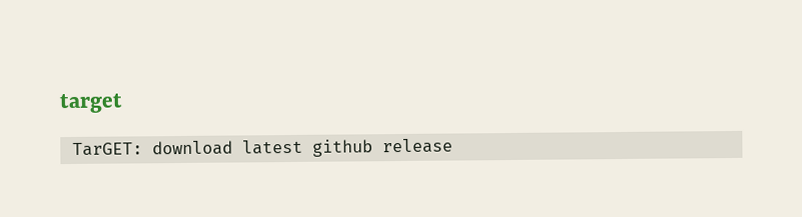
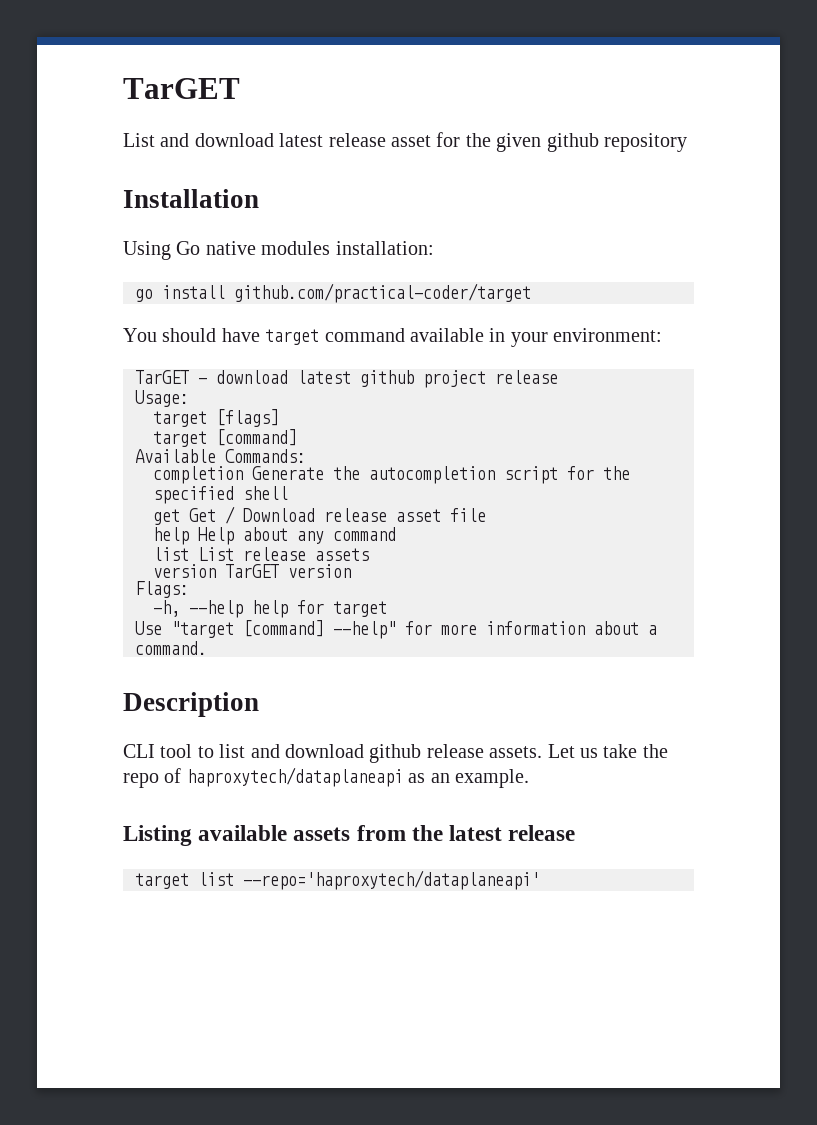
[59,93,123,114] [72,142,143,156] target // TarGET: -> [123,78,240,99] [123,132,687,152] [123,189,259,208] [123,241,434,260] [135,283,531,303] [123,328,663,347] [135,370,207,384] TarGET // List and download latest release asset for the given github repository // Installation // Using Go native modules installation: // go install github.com/practical-coder/target // You should have target command available in your environment: // TarGET -
[382,138,453,154] release -> [423,370,558,388] [135,390,189,407] [153,409,279,427] [153,429,297,447] [135,449,306,463] [153,466,630,484] [153,486,288,504] [153,506,486,525] [153,527,396,545] [153,547,369,561] [153,564,351,578] [135,581,189,598] [153,600,387,618] [135,620,657,639] [135,641,207,655] [123,692,259,717] [123,744,668,763] [123,767,529,788] [123,825,576,846] [135,870,540,890] project release // Usage: // target [flags] // target [command] // Available Commands: // completion Generate the autocompletion script for the specified shell // get Get / Download release asset file // help Help about any command // list List release assets // version TarGET version // Flags: // -h, --help help for target // Use "target [command] --help" for more information about a command. // Description // CLI tool to list and download github release assets. Let us take the repo of haproxytech/dataplaneapi as an example. // Listing available assets from the latest release // target list --repo='haproxytech/dataplaneapi'

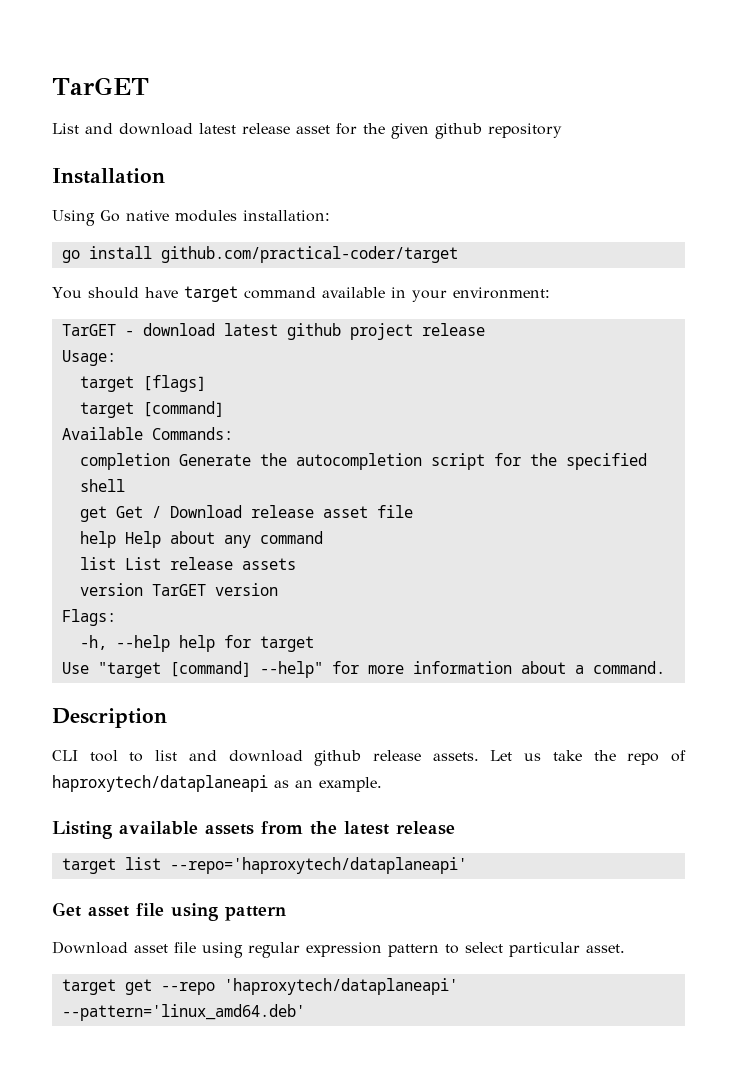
(540, 880) none -> [52,902,286,921] [52,941,625,958] [61,978,458,995] [61,1004,305,1021] // Get asset file using pattern // Download asset file using regular expression pattern to select particular asset. // target get --repo 'haproxytech/dataplaneapi' --pattern='linux_amd64.deb'

